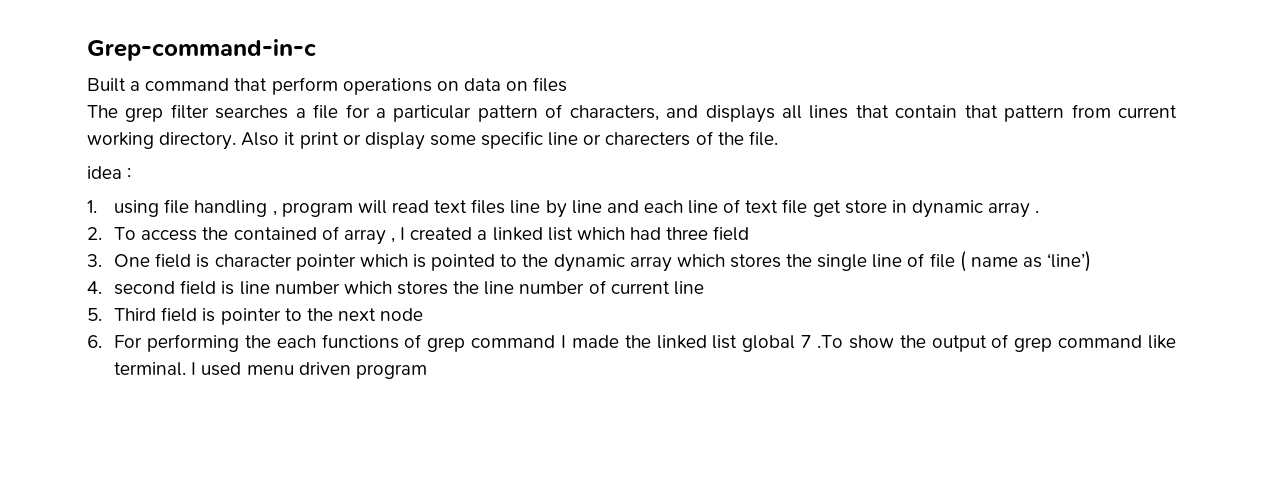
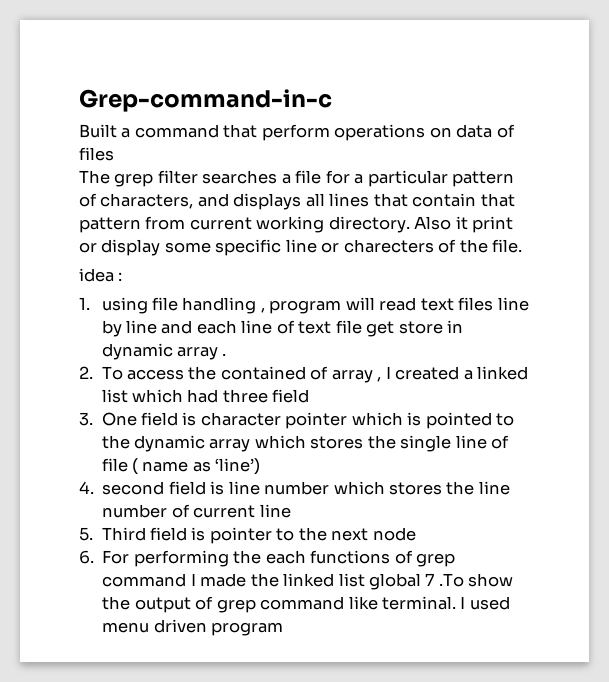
[506,81,529,91] on -> [496,124,515,138] of

